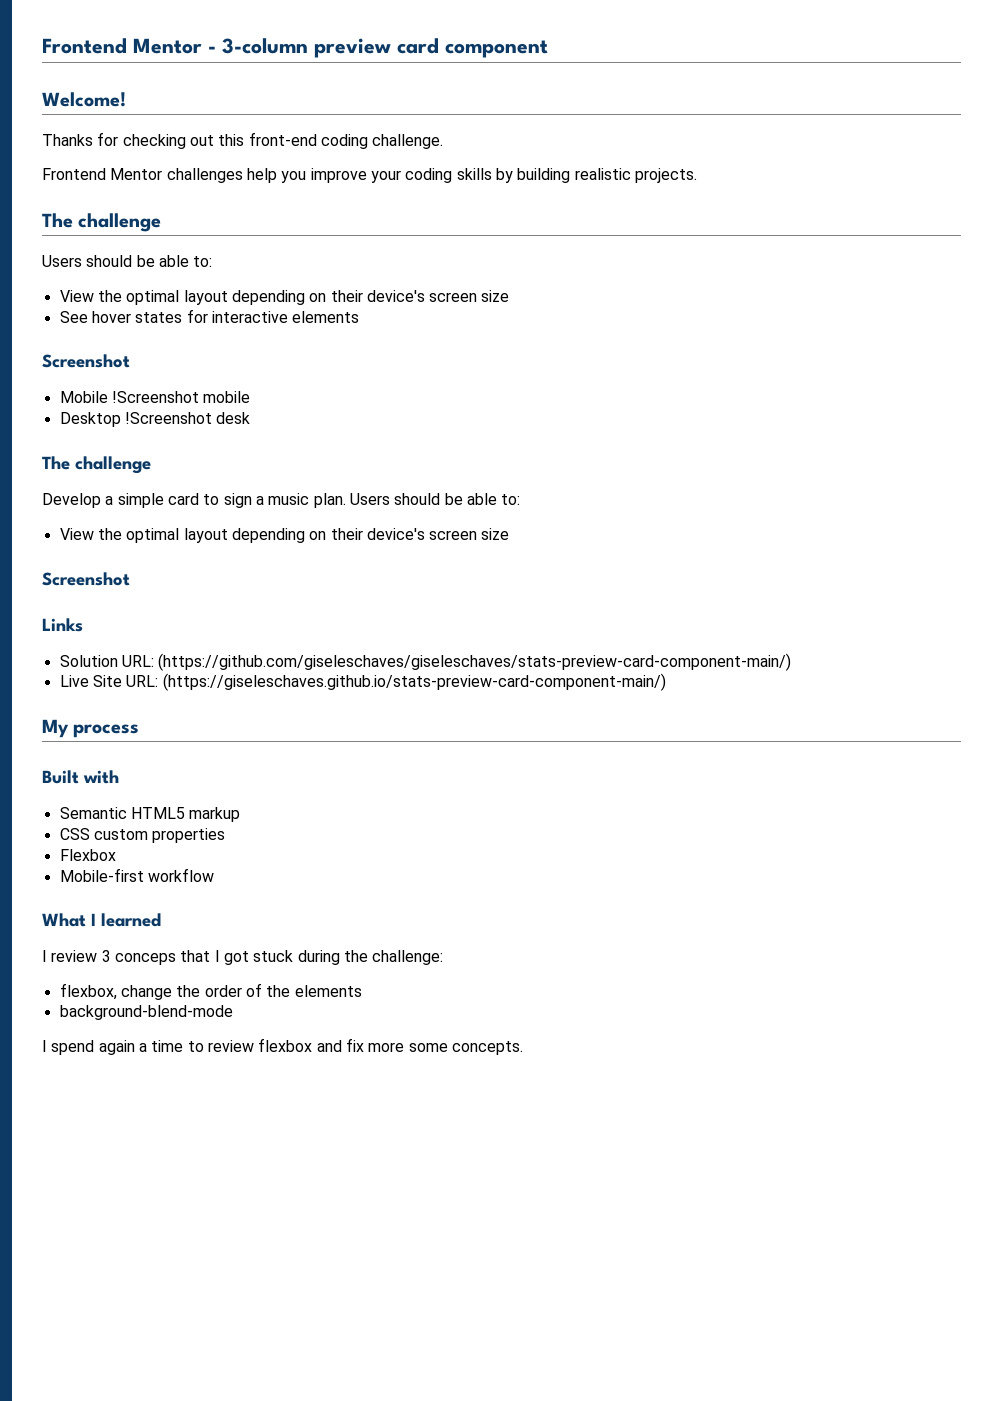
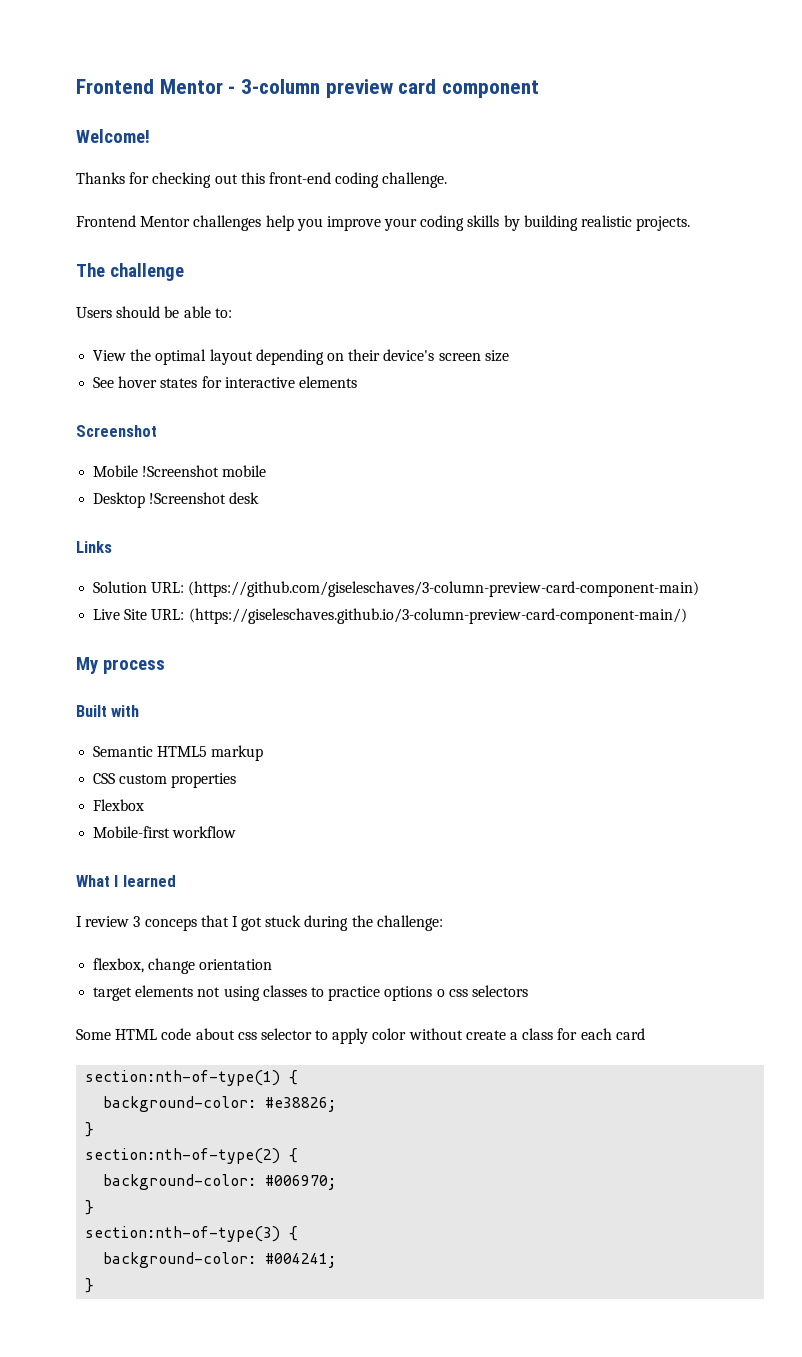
[42,456,151,474] [42,493,521,508] [59,528,510,543] [42,572,130,586] // The challenge // Develop a simple card to sign a music plan. Users should be able to: // View the optimal layout depending on their device's screen size // Screenshot -> (260, 498) none
[158,653,792,671] (https://github.com/giseleschaves/giseleschaves/stats-preview-card-component-main/) -> [188,581,700,597] (https://github.com/giseleschaves/3-column-preview-card-component-main)
[162,673,666,691] (https://giseleschaves.github.io/stats-preview-card-component-main/) -> [188,608,687,624] (https://giseleschaves.github.io/3-column-preview-card-component-main/)
[176,983,362,997] [59,1005,233,1020] [42,1038,523,1055] the order of the elements // background-blend-mode // I spend again a time to review flexbox and fix more some concepts. -> [199,959,273,970] [93,985,528,1001] [76,1028,645,1044] [85,1070,299,1086] [103,1096,337,1112] [85,1122,95,1137] [85,1148,299,1164] [103,1174,337,1190] [85,1200,95,1215] [85,1226,299,1242] [103,1252,337,1268] [85,1278,95,1293] orientation // target elements not using classes to practice options o css selectors // Some HTML code about css selector to apply color without create a class for each card // section:nth-of-type(1) { // background-color: #e38826; // } // section:nth-of-type(2) { // background-color: #006970; // } // section:nth-of-type(3) { // background-color: #004241; // }

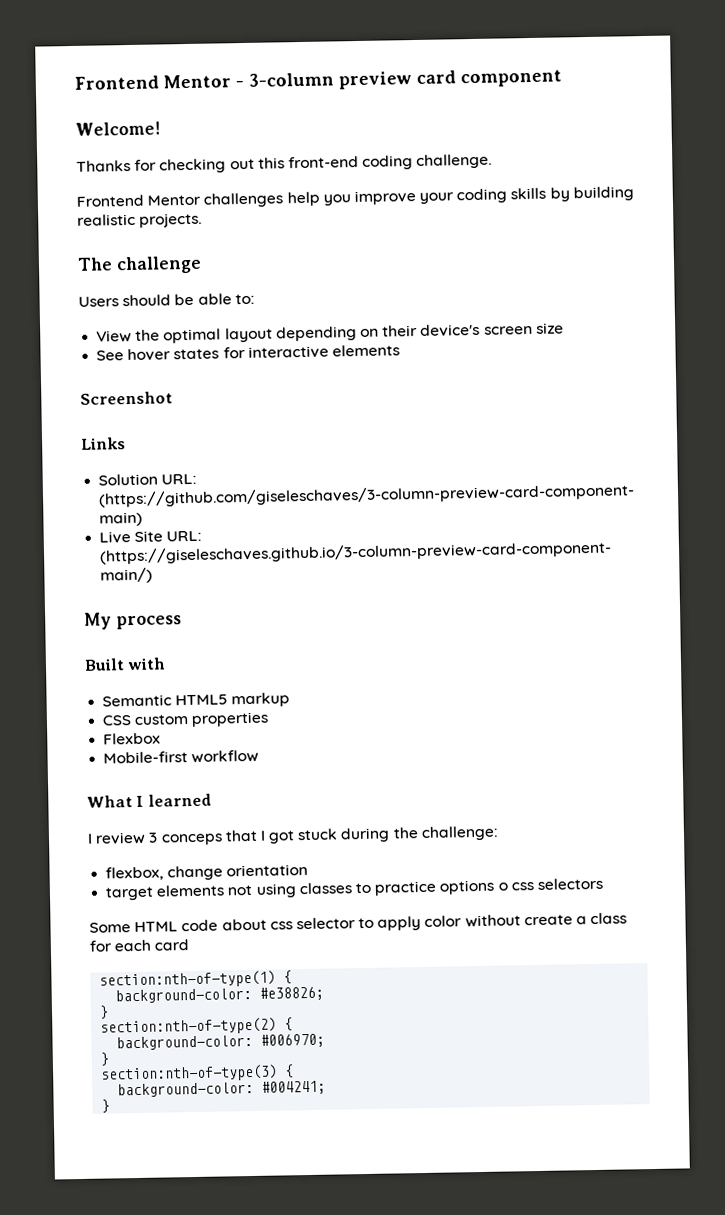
[93,465,267,477] [93,492,260,508] // Mobile !Screenshot mobile // Desktop !Screenshot desk -> (173, 398) none

